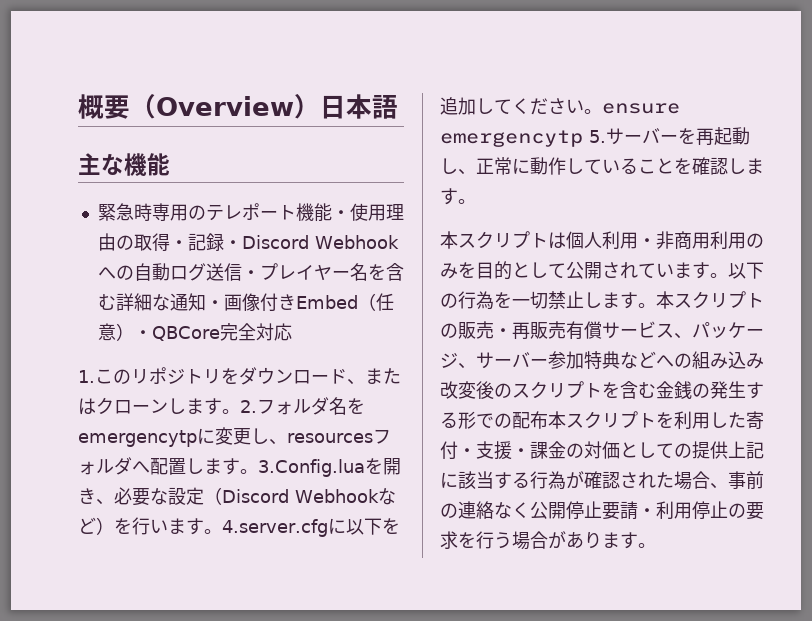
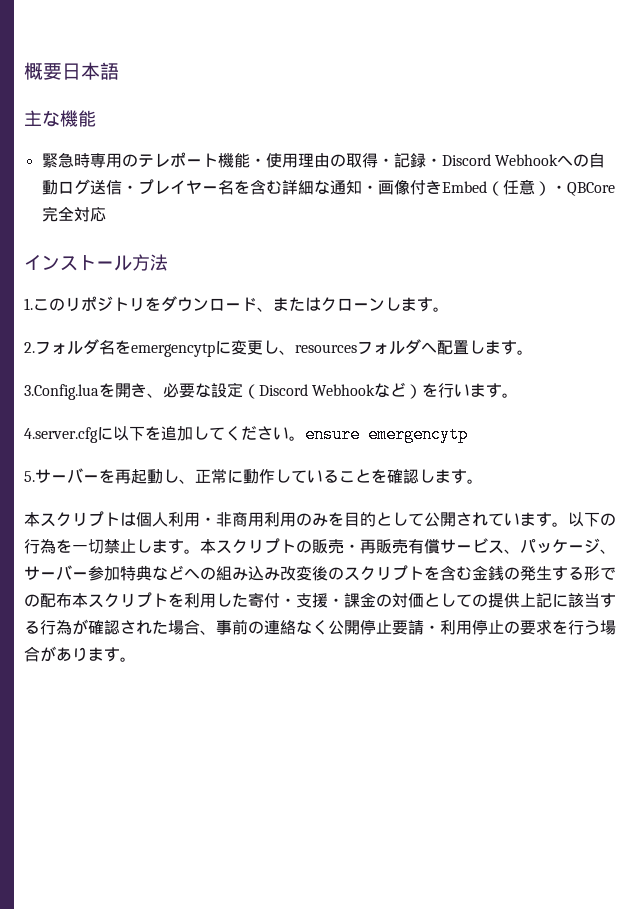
[130,94,320,119] （Overview） -> (62, 71) none
(292, 332) none -> [24,254,168,271] // インストール方法
(240, 411) none -> (449, 309) //
(258, 471) none -> (533, 352) //
(222, 531) none -> (519, 395) //
(583, 138) none -> (468, 434) //

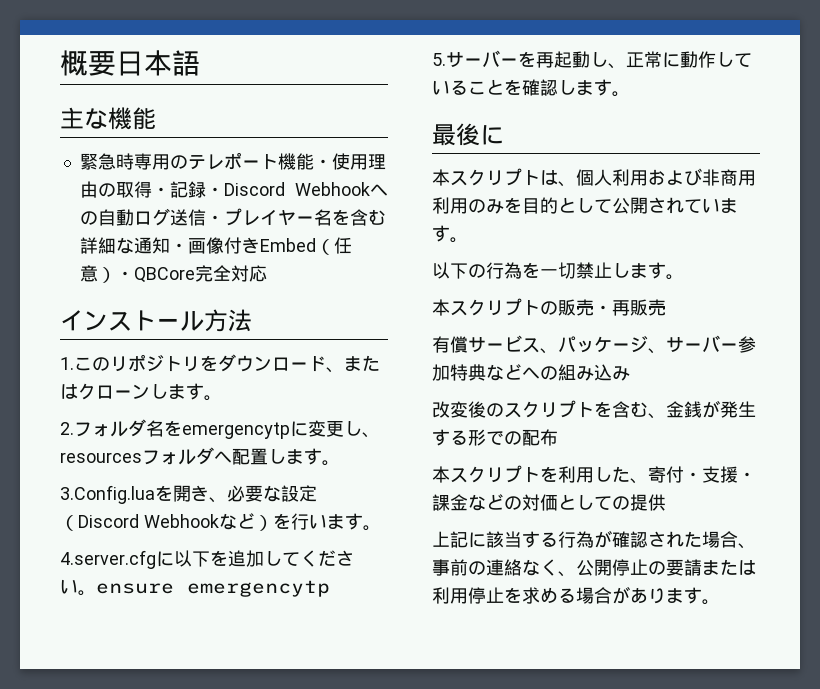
(483, 481) none -> [432,123,504,146] // 最後に
(136, 519) none -> [558,181,576,187] 、
[200,517,216,525] ・ -> [648,168,702,186] および
(568, 524) none -> (468, 240) //
(200, 551) none -> (684, 277) //
(408, 546) none -> (666, 307) //
(280, 574) none -> (630, 373) //
[472,566,520,581] 金銭の -> [648,400,720,419] 、金銭が
(72, 600) none -> (558, 437) //
(248, 600) none -> [630,478,648,484] 、
(376, 600) none -> [468,494,504,511] など
(520, 600) none -> (666, 502) //
(328, 627) none -> [558,571,576,577] 、
[392,619,600,635] 要請・利用停止の要求を行う -> [648,559,756,576] [432,587,576,604] の要請または利用停止を求める

